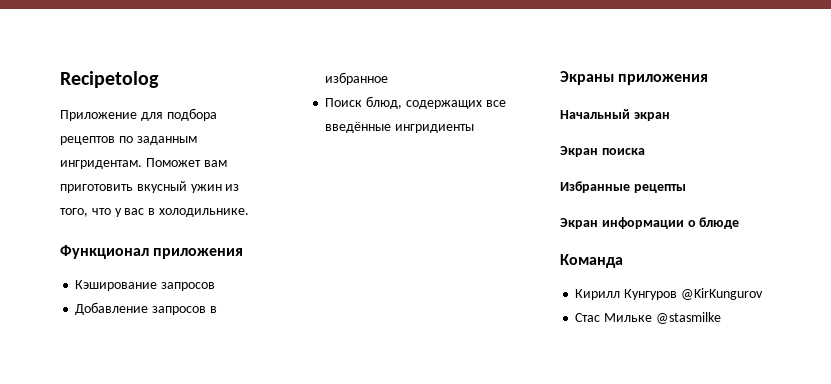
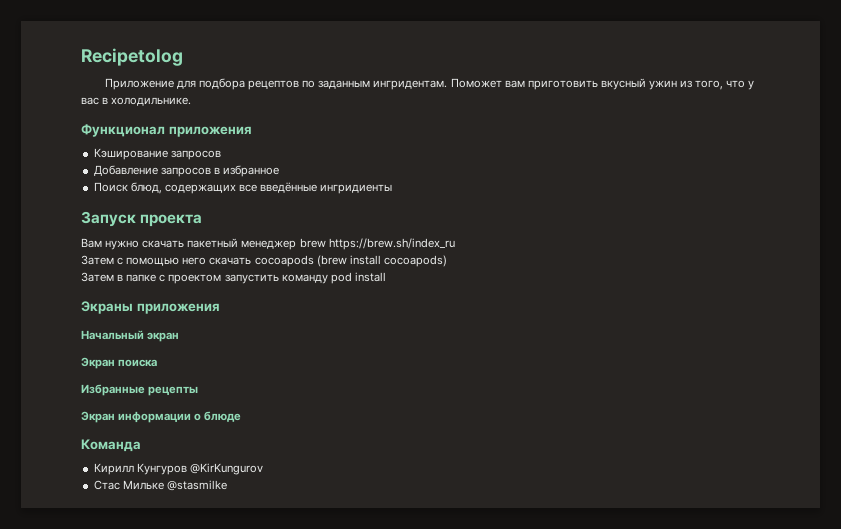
(475, 128) none -> [81,211,203,227] [81,238,455,250] [81,255,447,267] [81,272,386,284] // Запуск проекта // Вам нужно скачать пакетный менеджер brew https://brew.sh/index_ru // Затем с помощью него скачать cocoapods (brew install cocoapods) // Затем в папке с проектом запустить команду pod install

